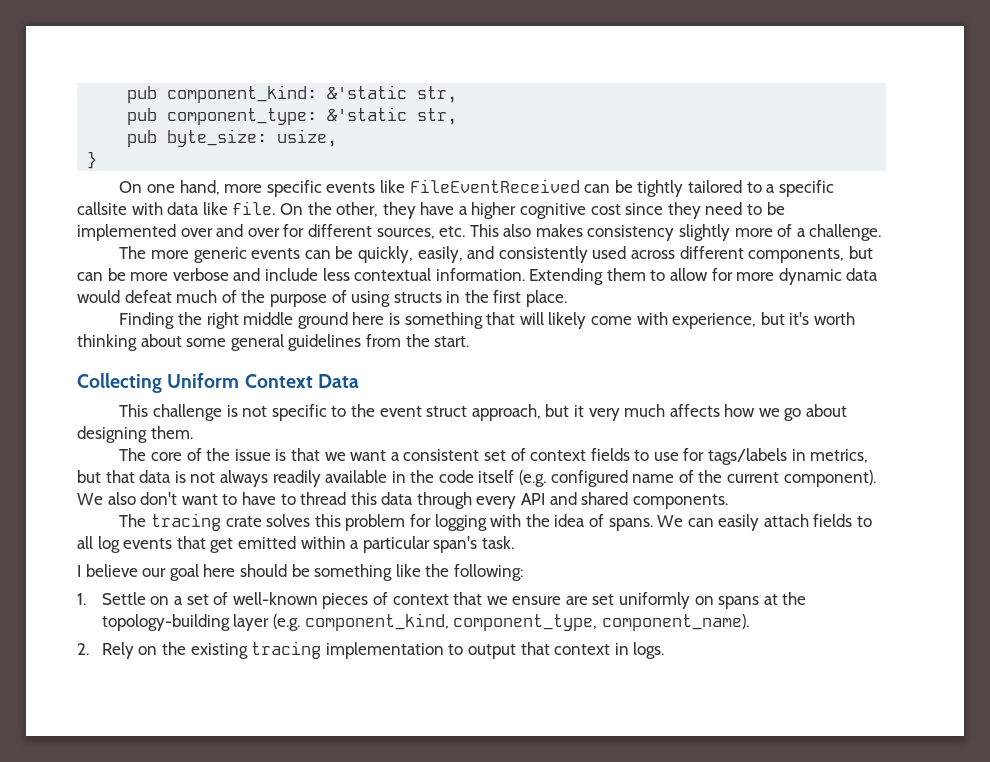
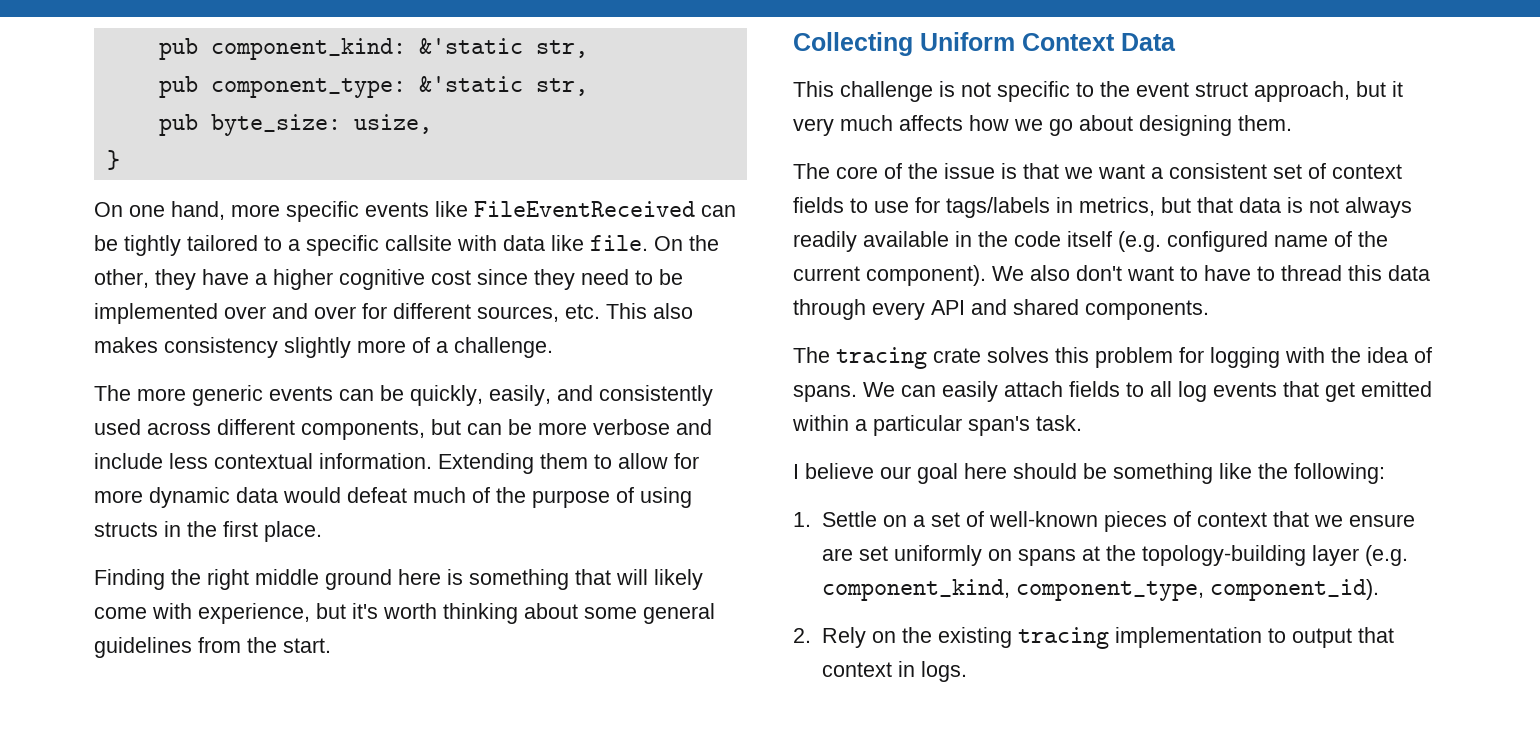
[601,614,749,631] component_name). -> [1209,579,1379,601] component_id).

